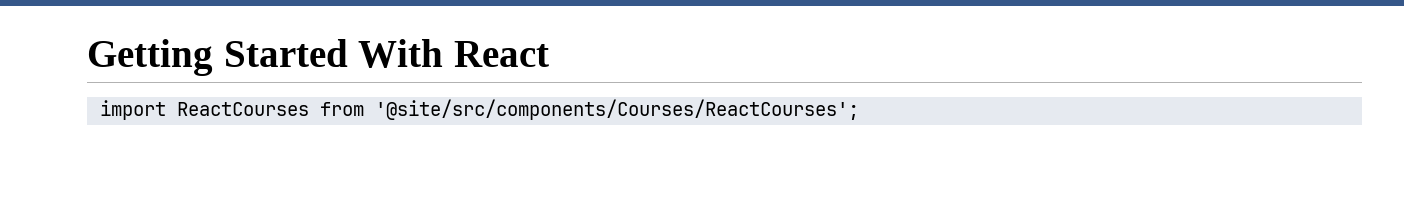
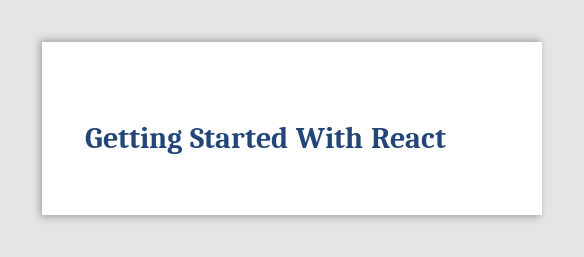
[99,99,859,120] // import ReactCourses from '@site/src/components/Courses/ReactCourses'; -> (447, 138) none

